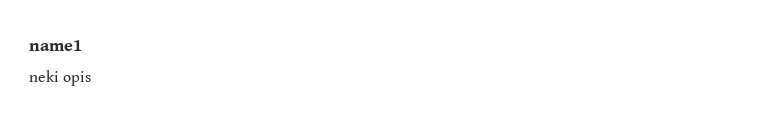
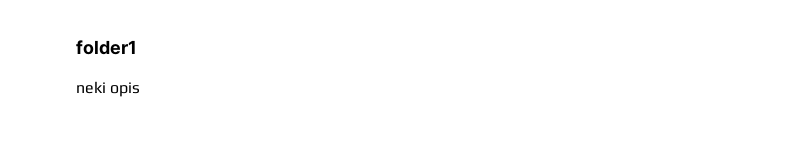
[29,40,82,51] name1 -> [76,40,137,55] folder1

